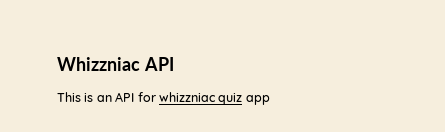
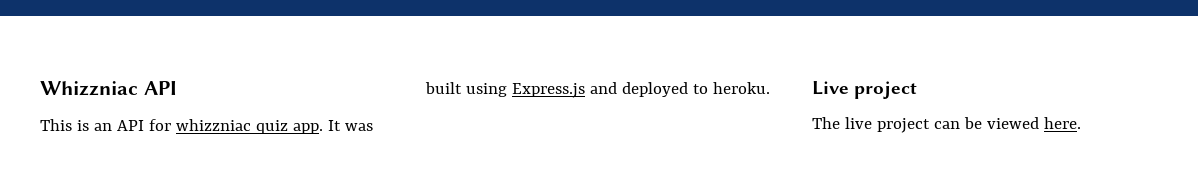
[245,95,270,105] app -> [292,120,373,134] [425,82,770,98] [812,81,918,99] [812,117,1081,133] app. It was built using Express.js and deployed to heroku. // Live project // The live project can be viewed here.

